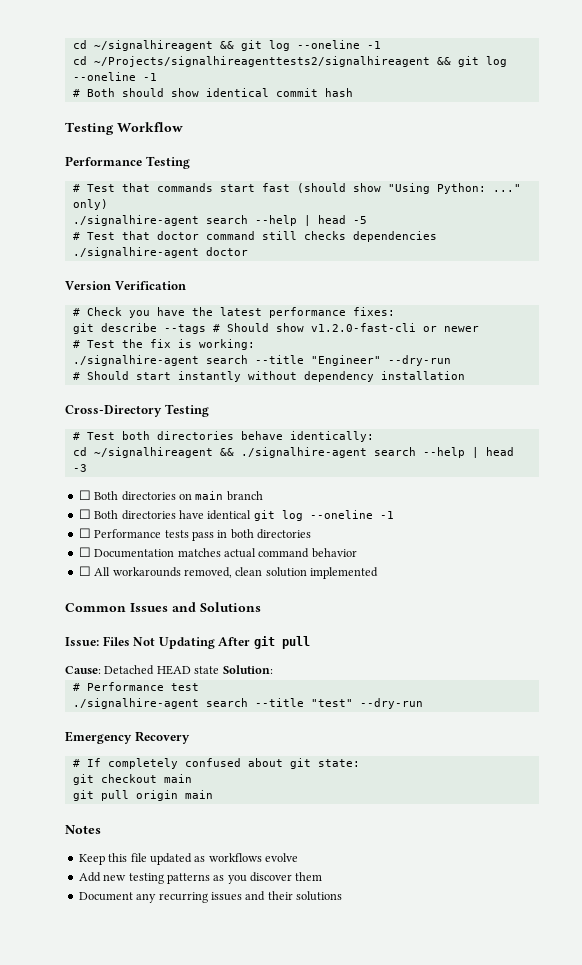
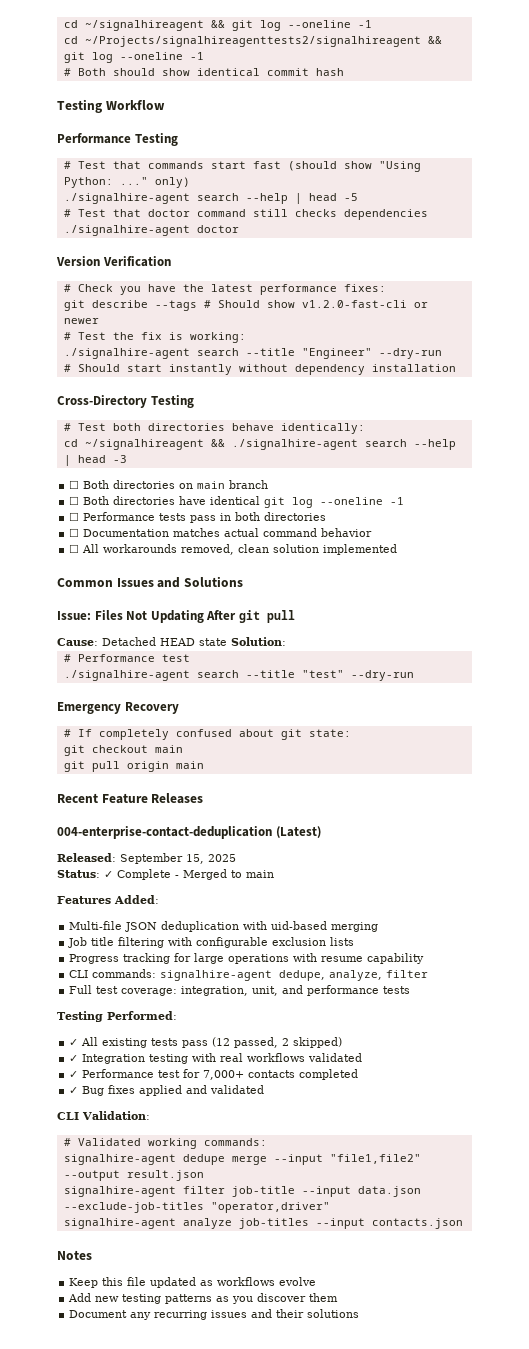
(213, 794) none -> [57,793,204,804] [57,826,321,839] [57,853,236,864] [57,869,274,880] [57,895,159,904] [69,921,379,932] [68,937,355,948] [69,953,425,964] [69,969,429,981] [69,985,411,996] [57,1011,177,1022] [69,1037,343,1048] [69,1053,363,1064] [69,1069,359,1080] [69,1085,265,1096] [57,1111,150,1120] [63,1138,267,1149] [63,1154,421,1165] [63,1170,204,1181] [63,1186,421,1197] [63,1202,330,1213] [63,1218,463,1229] // Recent Feature Releases // 004-enterprise-contact-deduplication (Latest) // Released: September 15, 2025 // Status: ✓ Complete - Merged to main // Features Added: // Multi-file JSON deduplication with uid-based merging // Job title filtering with configurable exclusion lists // Progress tracking for large operations with resume capability // CLI commands: signalhire-agent dedupe, analyze, filter // Full test coverage: integration, unit, and performance tests // Testing Performed: // ✓ All existing tests pass (12 passed, 2 skipped) // ✓ Integration testing with real workflows validated // ✓ Performance test for 7,000+ contacts completed // ✓ Bug fixes applied and validated // CLI Validation: // # Validated working commands: // signalhire-agent dedupe merge --input "file1,file2" --output result.json // signalhire-agent filter job-title --input data.json --exclude-job-titles "operator,driver" // signalhire-agent analyze job-titles --input contacts.json

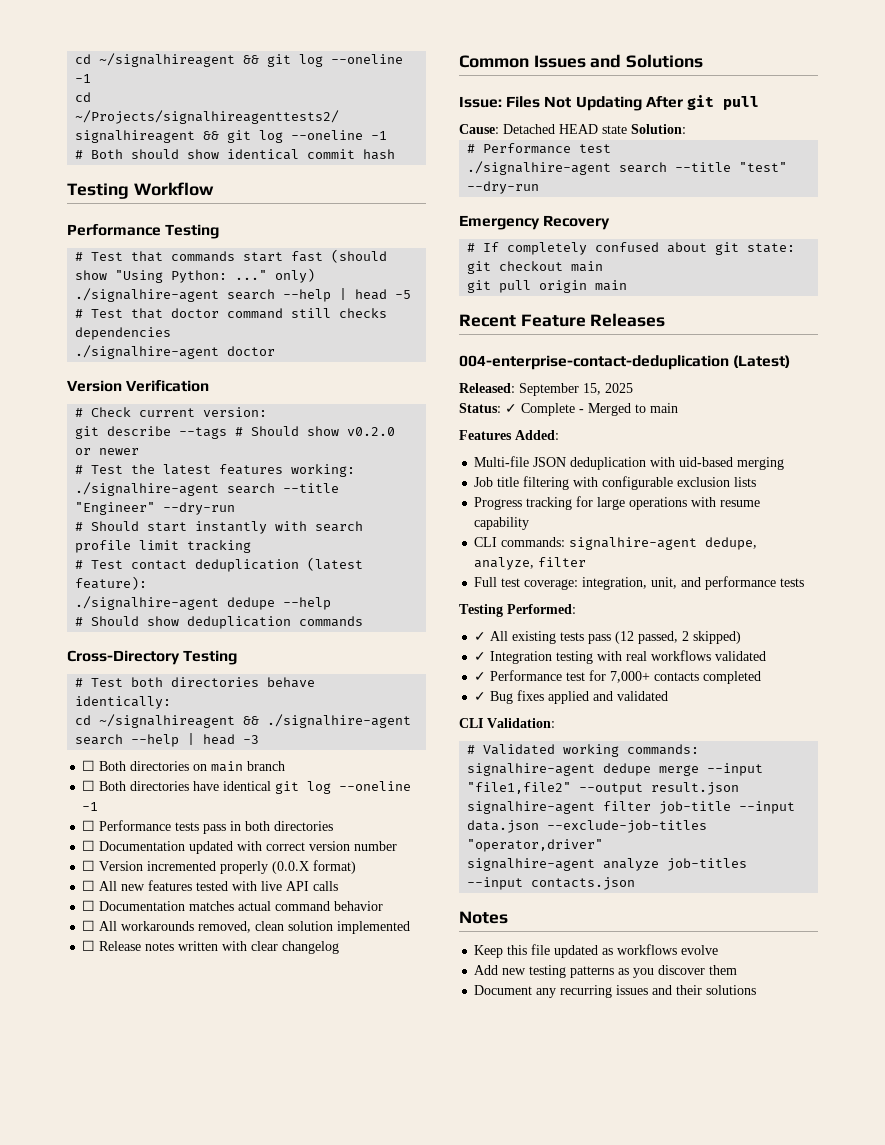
[119,284,386,295] you have the latest performance fixes: -> [139,407,268,417] current version:
[301,300,407,308] v1.2.0-fast-cli -> [347,427,396,436] v0.2.0
[140,332,183,340] fix is -> [163,464,284,475] latest features
[238,364,456,375] without dependency installation -> [275,521,364,532] [75,540,252,553] [75,557,364,572] [75,576,148,590] [75,596,332,610] [75,616,364,629] with search profile limit tracking // # Test contact deduplication (latest feature): // ./signalhire-agent dedupe --help // # Should show deduplication commands
(327, 516) none -> [82,840,398,854] [82,860,357,874] [82,880,339,891] // ☐ Documentation updated with correct version number // ☐ Version incremented properly (0.0.X format) // ☐ All new features tested with live API calls
(398, 549) none -> [82,940,340,954] // ☐ Release notes written with clear changelog

